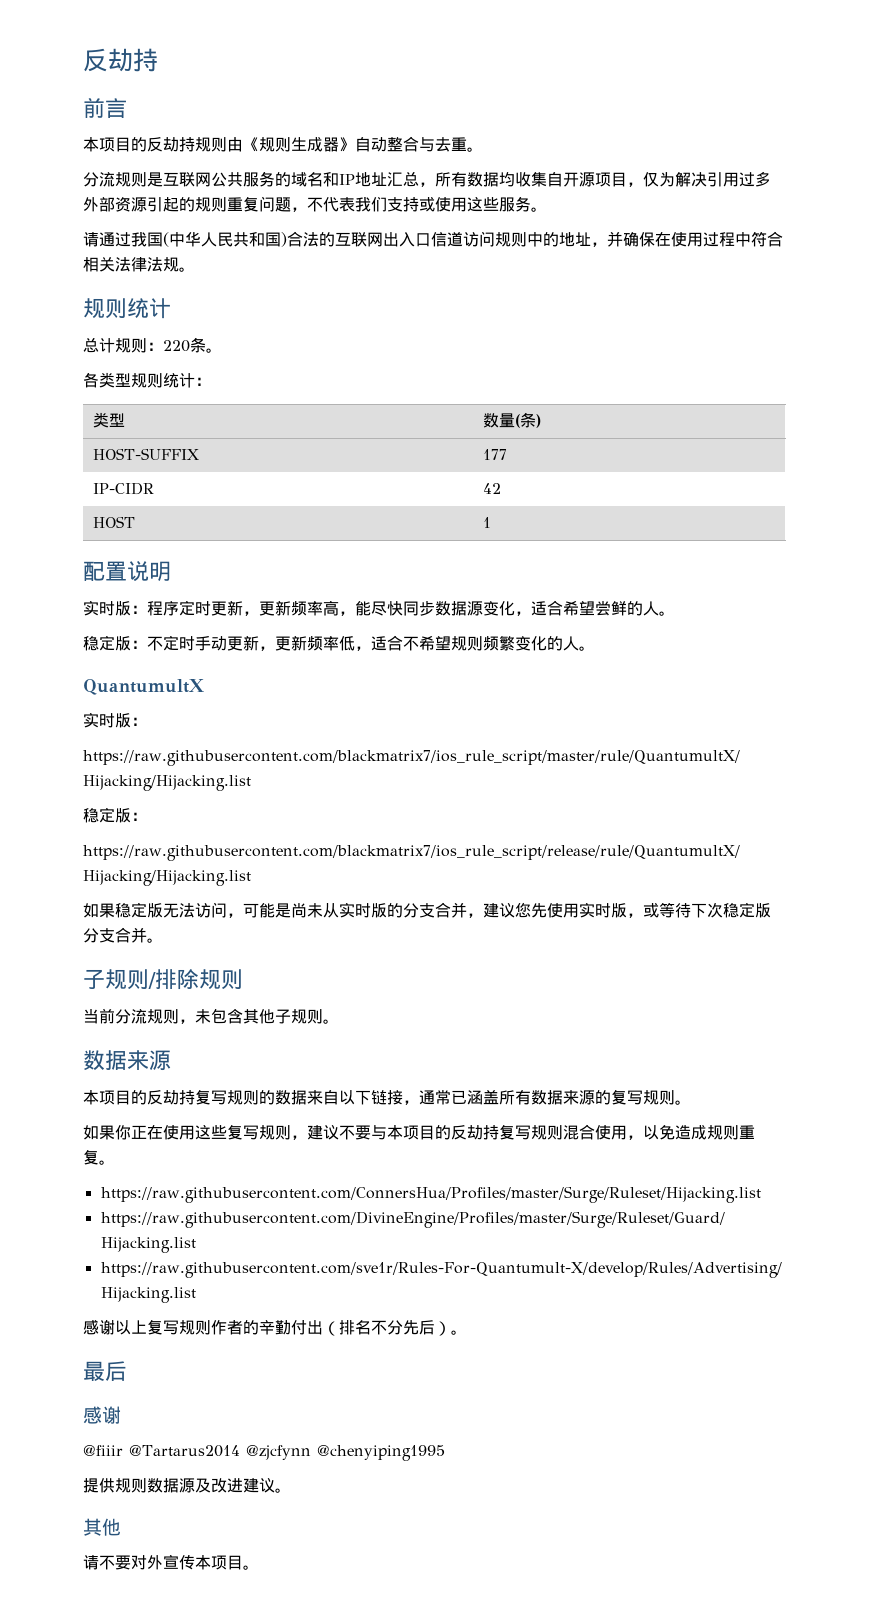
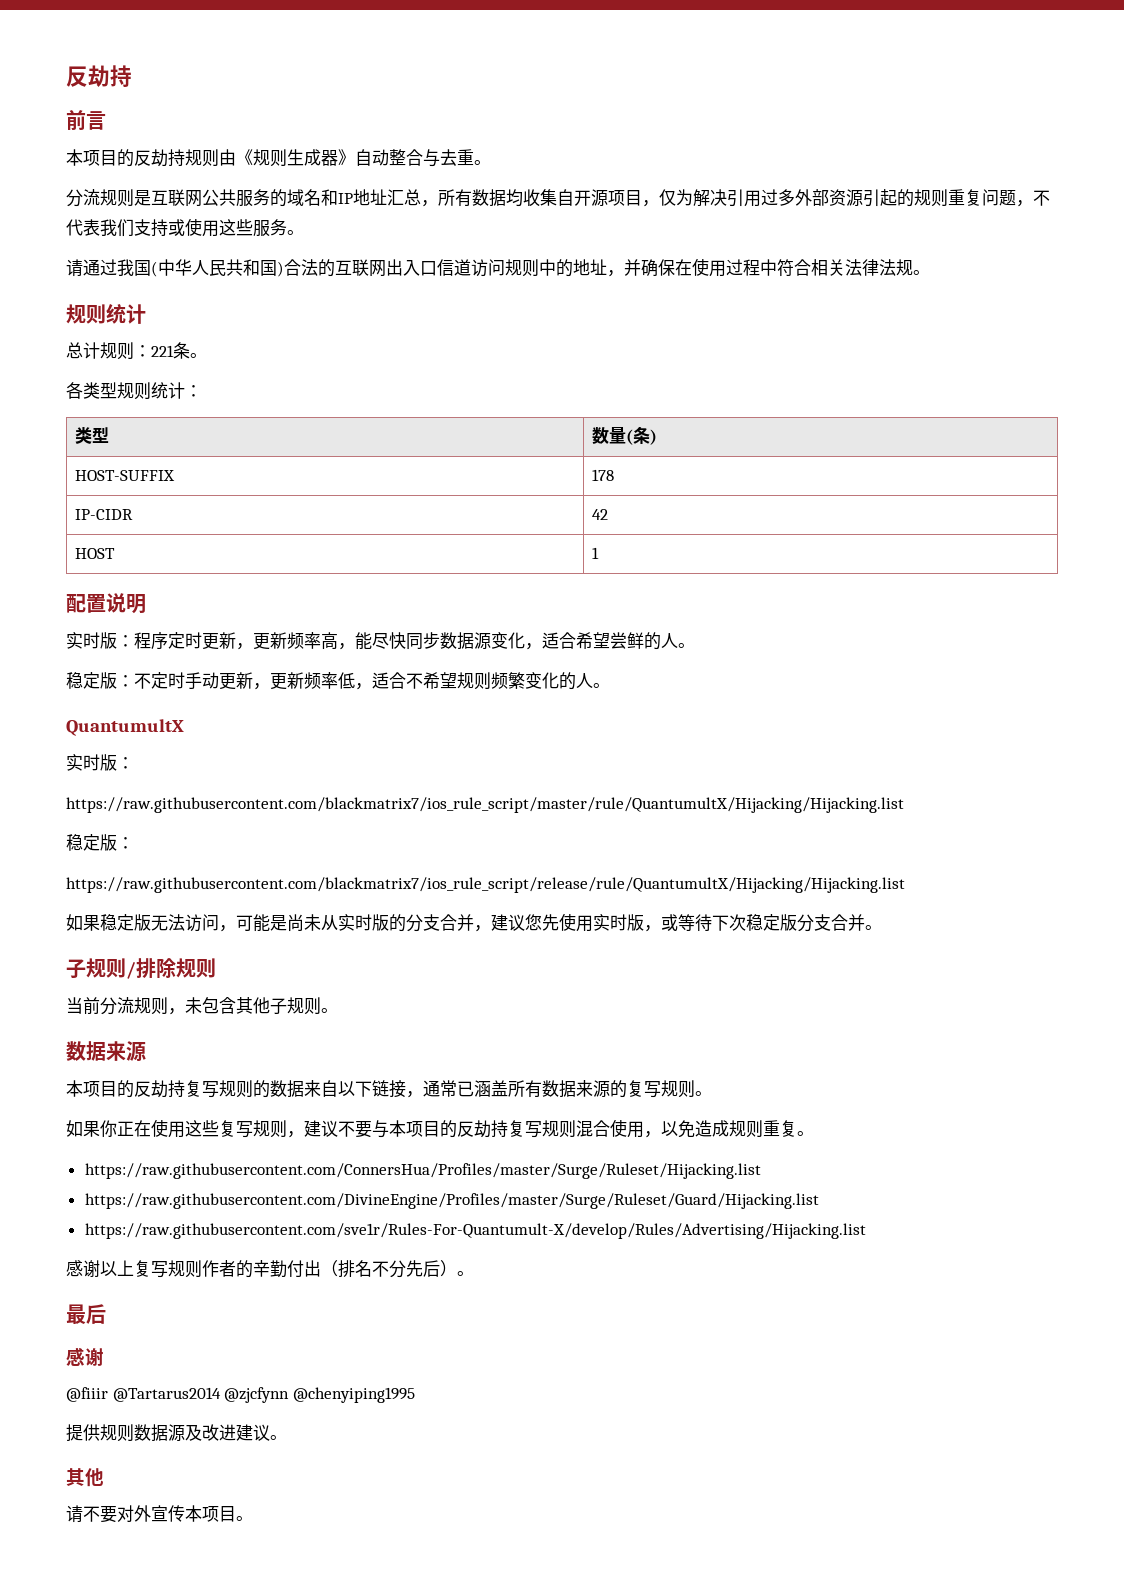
[163,340,190,352] 220 -> [151,345,174,357] 221
[483,449,508,460] 177 -> [592,469,615,481] 178

